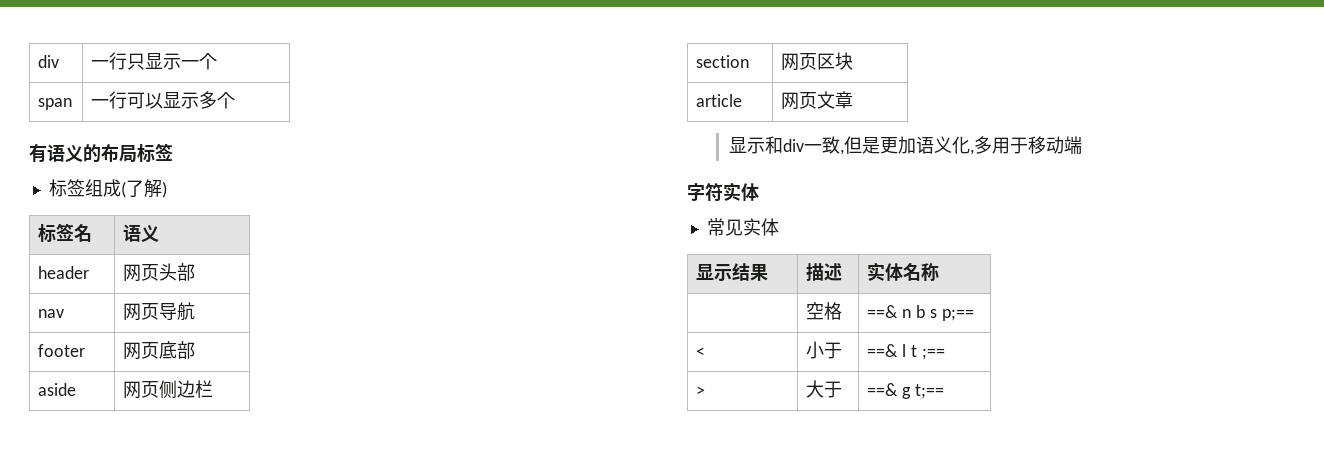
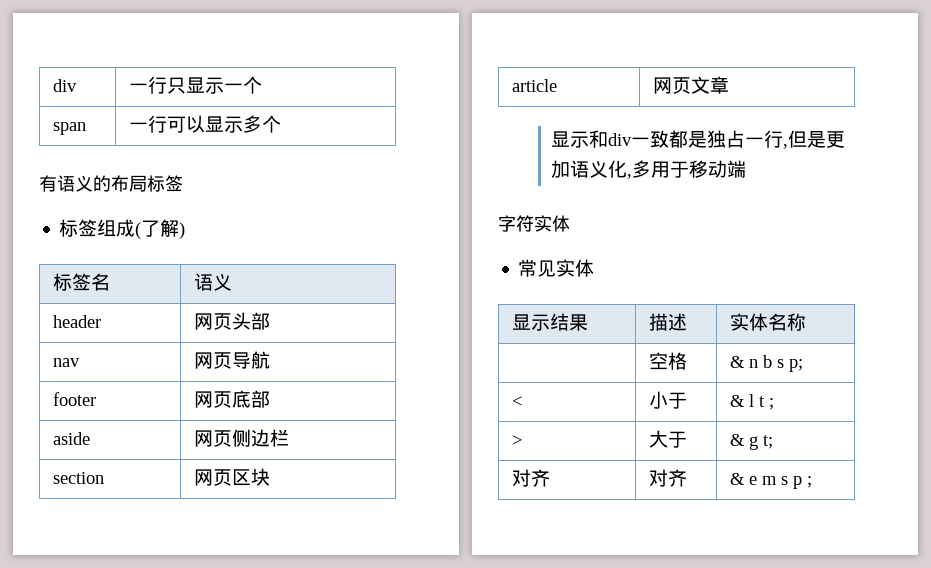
(840, 145) none -> [669,130,784,148] 都是独占一行
[867,305,899,318] ==& -> [729,356,745,368] &
[941,309,974,321] p;== -> [788,359,803,372] p;
[867,344,899,357] ==& -> [729,395,745,407] &
[921,348,945,360] ;== -> [768,398,774,410] ;
[867,383,944,399] ==& g t;== -> [729,434,773,450] [511,469,550,487] [648,469,687,487] [729,473,812,489] & g t; // 对齐 | 对齐 | & e m s p ;

